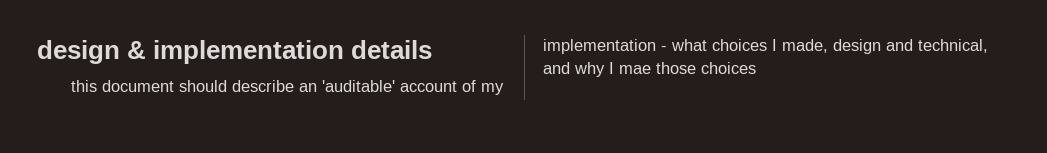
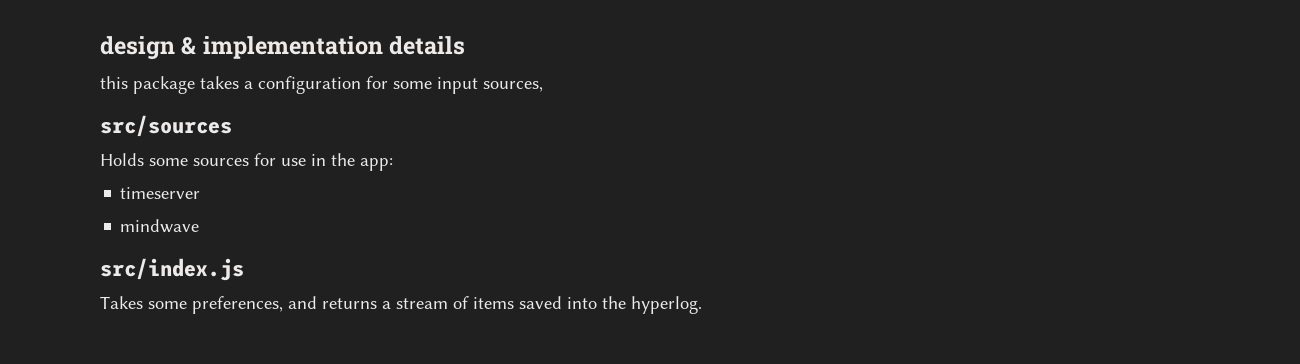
[102,80,505,95] [543,39,988,54] [543,62,756,77] document should describe an 'auditable' account of my implementation - what choices I made, design and technical, and why I mae those choices -> [133,76,543,94] [100,115,232,137] [100,153,393,171] [120,187,201,199] [120,219,200,233] [100,258,244,281] [100,296,702,314] package takes a configuration for some input sources, // src/sources // Holds some sources for use in the app: // timeserver // mindwave // src/index.js // Takes some preferences, and returns a stream of items saved into the hyperlog.

